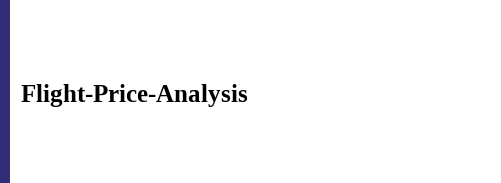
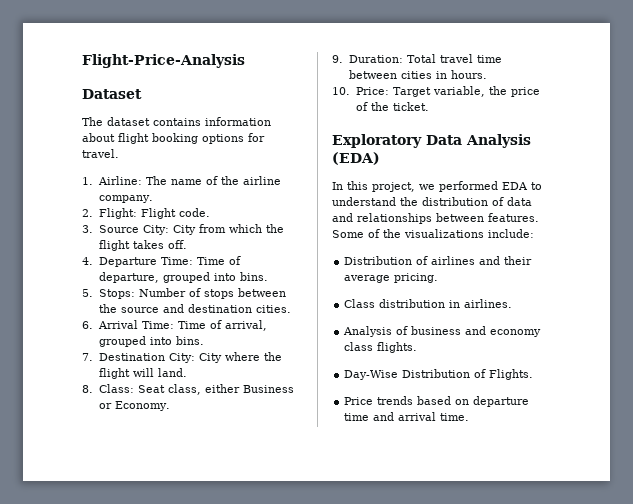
(248, 95) none -> [82,89,142,99] [82,117,271,126] [82,133,265,144] [82,149,119,158] [82,176,282,185] [99,195,154,203] [82,208,211,219] [82,224,285,235] [99,240,188,251] [82,256,242,267] [99,272,269,283] [82,288,287,299] [99,304,292,313] [82,320,268,331] [99,336,205,347] [82,352,283,363] [99,368,188,379] [82,384,295,395] [99,401,171,411] [332,54,503,63] [349,70,488,79] [332,86,540,97] [355,102,429,111] [332,134,531,148] [332,152,380,165] [332,181,542,192] [332,197,532,206] [332,213,539,224] [332,229,534,238] [344,256,533,265] [344,273,439,283] [344,299,513,308] [343,326,542,337] [344,342,418,353] [344,369,534,380] [344,396,530,407] [344,412,470,421] // Dataset // The dataset contains information about flight booking options for travel. // 1. Airline: The name of the airline company. // 2. Flight: Flight code. // 3. Source City: City from which the flight takes off. // 4. Departure Time: Time of departure, grouped into bins. // 5. Stops: Number of stops between the source and destination cities. // 6. Arrival Time: Time of arrival, grouped into bins. // 7. Destination City: City where the flight will land. // 8. Class: Seat class, either Business or Economy. // 9. Duration: Total travel time between cities in hours. // 10. Price: Target variable, the price of the ticket. // Exploratory Data Analysis (EDA) // In this project, we performed EDA to understand the distribution of data and relationships between features. Some of the visualizations include: // Distribution of airlines and their average pricing. // Class distribution in airlines. // Analysis of business and economy class flights. // Day-Wise Distribution of Flights. // Price trends based on departure time and arrival time.

